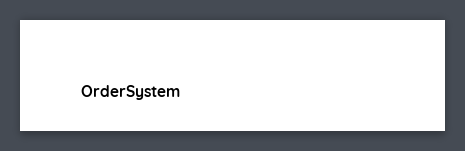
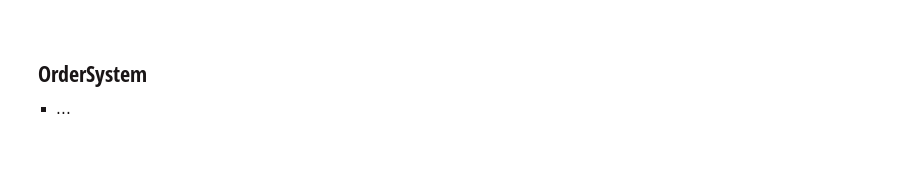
(180, 92) none -> [56,111,72,114] // ...

